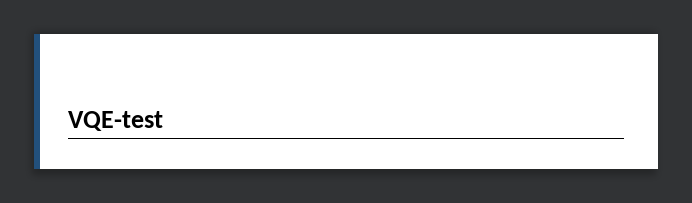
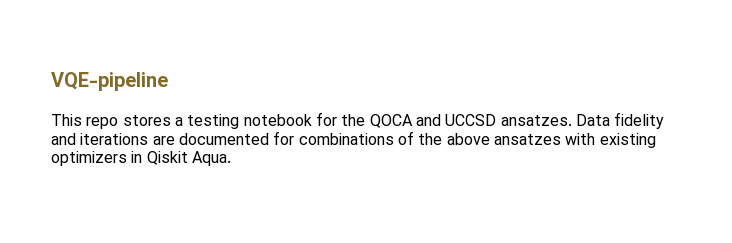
[68,111,163,131] VQE-test -> [51,72,168,91] [51,112,665,129] [51,131,656,148] [51,151,231,166] VQE-pipeline // This repo stores a testing notebook for the QOCA and UCCSD ansatzes. Data fidelity and iterations are documented for combinations of the above ansatzes with existing optimizers in Qiskit Aqua.

